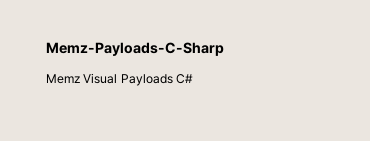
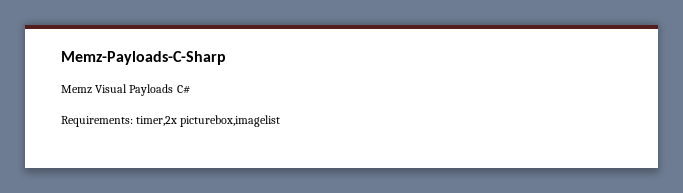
(194, 79) none -> [61,115,281,127] // Requirements: timer,2x picturebox,imagelist

